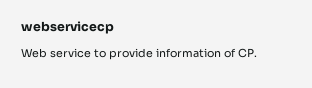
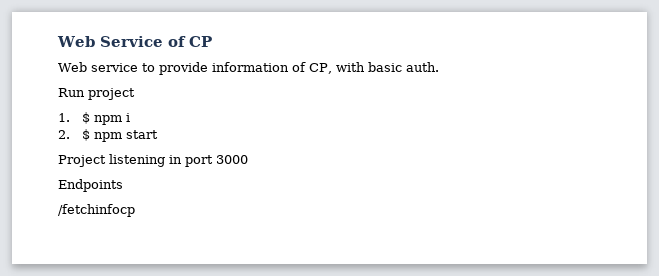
[21,21,114,34] webservicecp -> [57,36,212,47] Web Service of CP
[238,48,257,58] CP. -> [308,62,439,74] [58,88,135,100] [58,112,131,125] [58,129,159,142] [58,154,248,167] [58,179,123,192] [58,204,135,217] CP, with basic auth. // Run project // 1. $ npm i // 2. $ npm start // Project listening in port 3000 // Endpoints // /fetchinfocp

